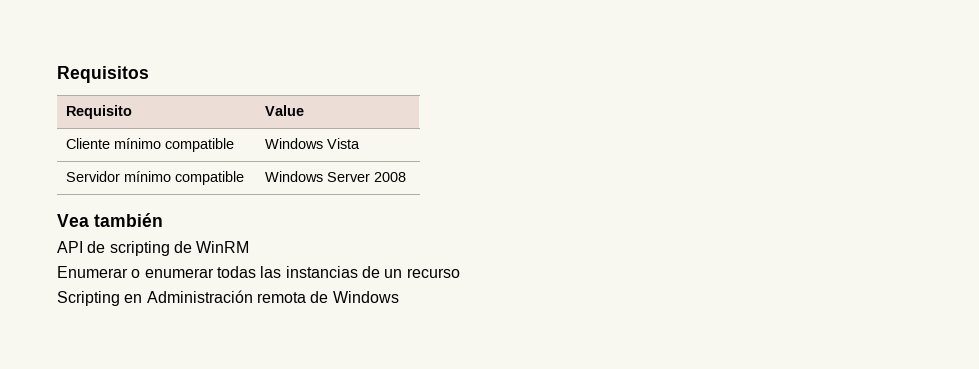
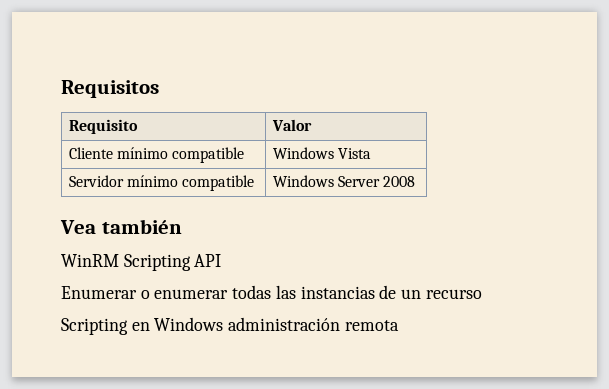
[265,105,305,116] Value -> [271,119,312,131] Valor
(163, 220) none -> [61,254,191,271] WinRM Scripting
[87,241,250,256] de scripting de WinRM -> (222, 260) none
[146,290,399,303] Administración remota de Windows -> [154,317,399,331] Windows administración remota

